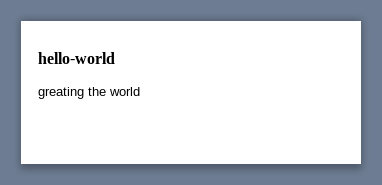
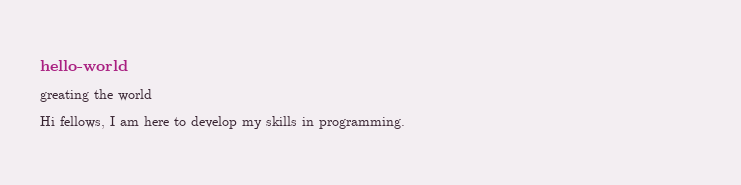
(140, 91) none -> [40,116,405,129] // Hi fellows, I am here to develop my skills in programming.

